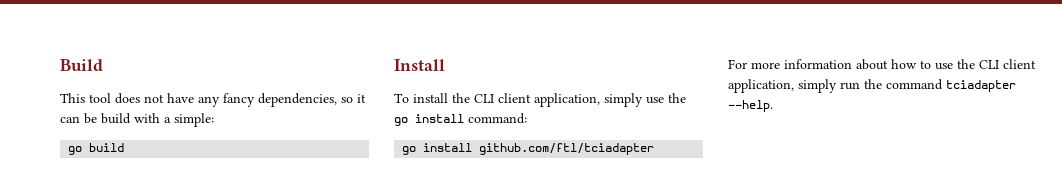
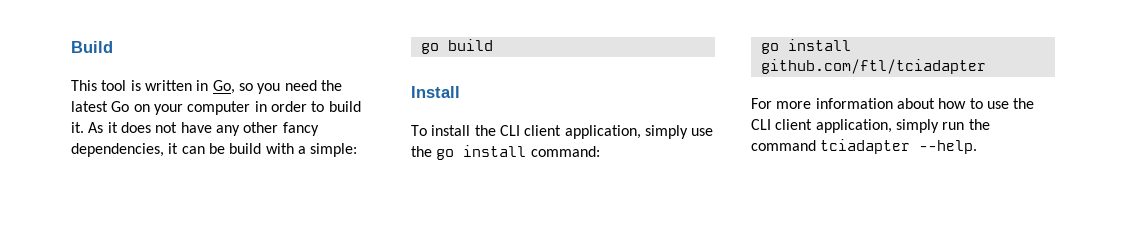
(111, 98) none -> [130,80,342,94] [71,101,361,115] [71,122,118,133] is written in Go, so you need the latest Go on your computer in order to build it. As it
(220, 101) none -> [243,122,279,133] other
[341,97,353,103] so -> (164, 150) none

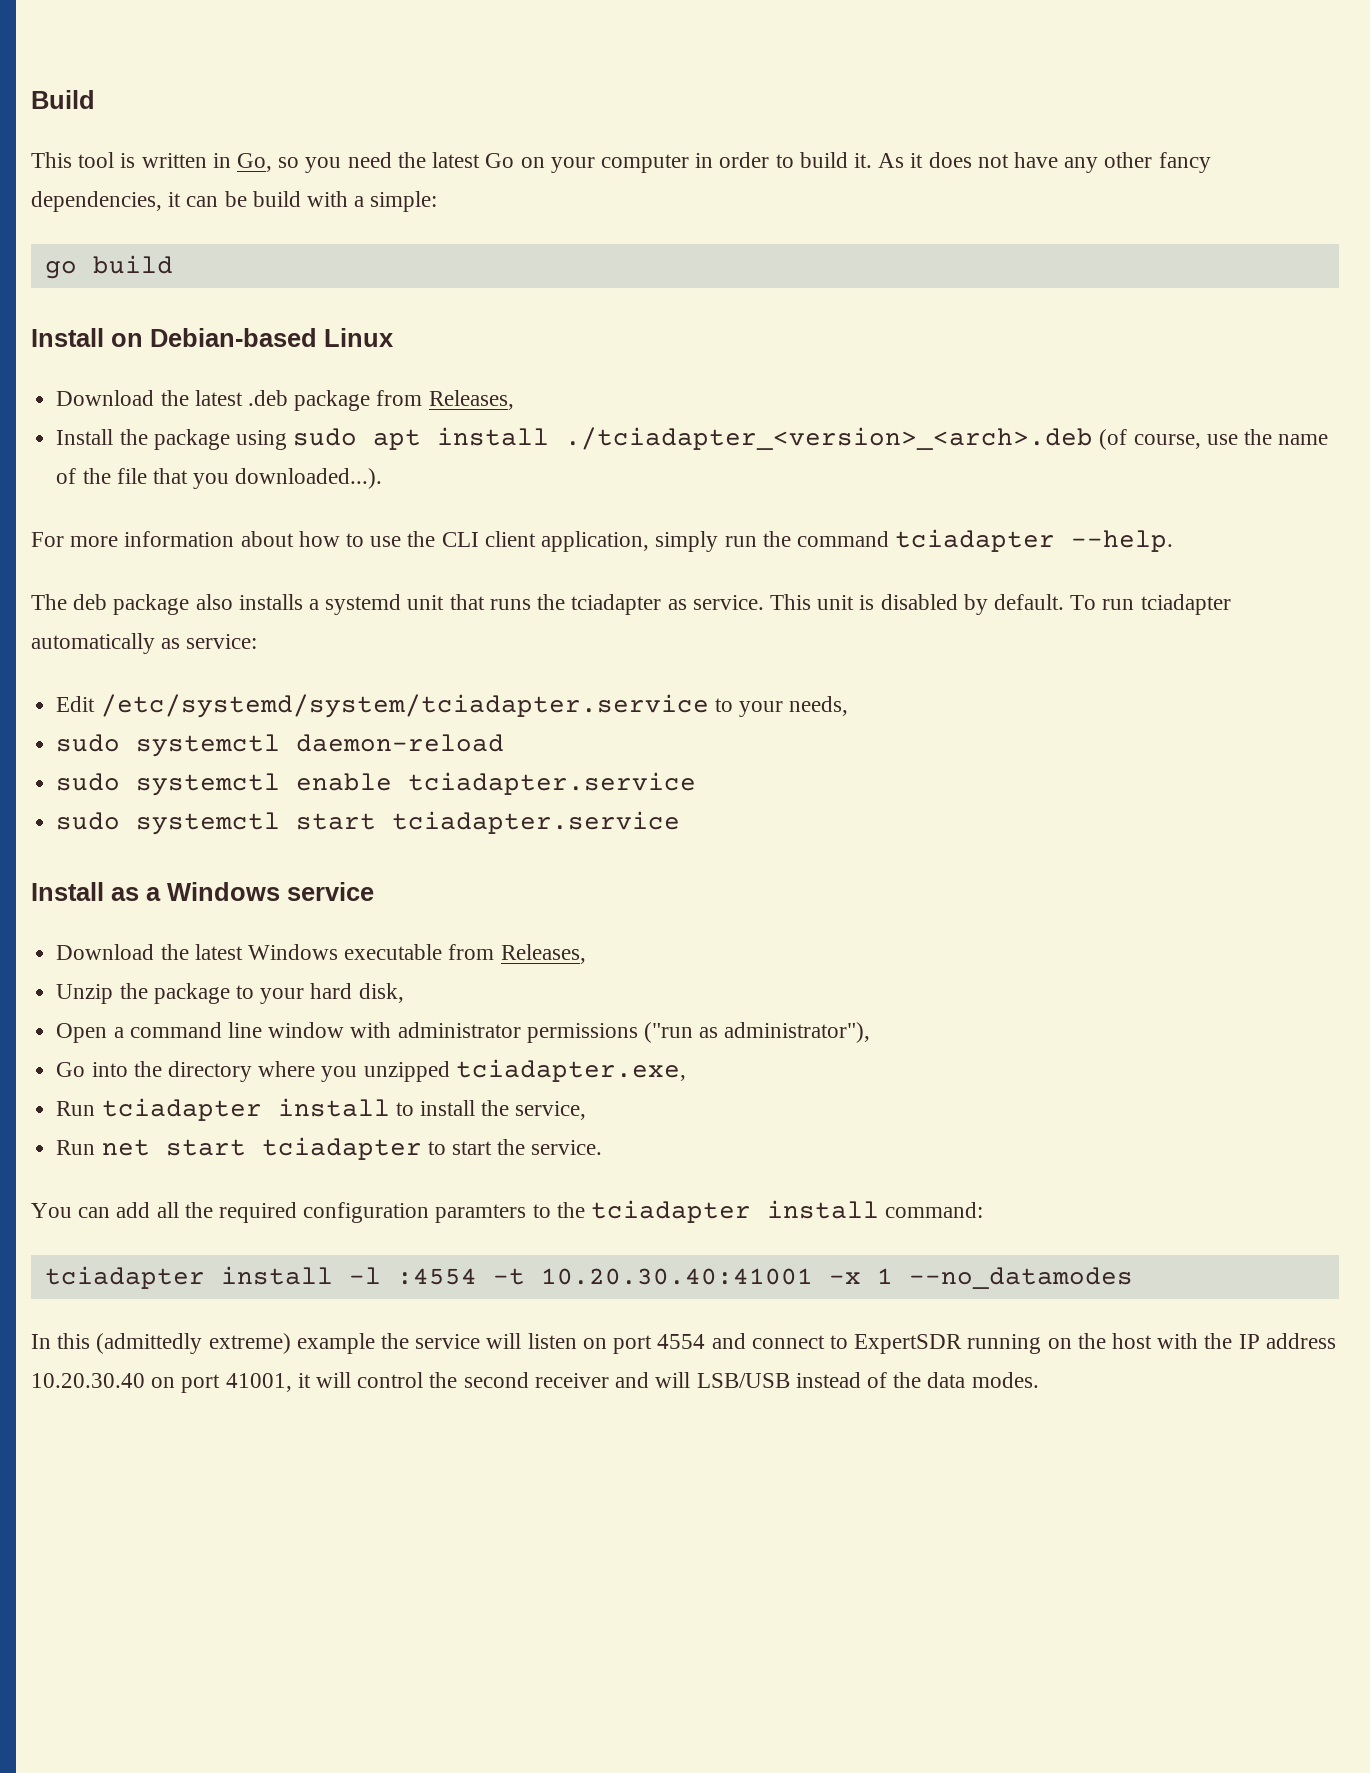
[411,125,714,139] [411,145,600,160] [760,39,851,54] [760,59,986,74] // To install the CLI client application, simply use the go install command: // go install github.com/ftl/tciadapter -> [111,328,393,347] [56,390,514,411] [56,427,1329,450] [56,468,383,489] on Debian-based Linux // Download the latest .deb package from Releases, // Install the package using sudo apt install ./tciadapter_<version>_<arch>.deb (of course, use the name of the file that you downloaded...).
(978, 147) none -> [31,594,1231,615] [31,633,258,654] [56,694,849,718] [56,734,505,757] [56,772,697,796] [56,811,681,835] [31,882,374,901] [56,944,586,964] [56,983,404,1004] [56,1022,871,1043] [56,1059,686,1082] [56,1098,587,1121] [56,1137,603,1160] [31,1200,984,1223] [44,1266,1133,1289] [31,1333,1336,1354] [31,1372,1039,1393] // The deb package also installs a systemd unit that runs the tciadapter as service. This unit is disabled by default. To run tciadapter automatically as service: // Edit /etc/systemd/system/tciadapter.service to your needs, // sudo systemctl daemon-reload // sudo systemctl enable tciadapter.service // sudo systemctl start tciadapter.service // Install as a Windows service // Download the latest Windows executable from Releases, // Unzip the package to your hard disk, // Open a command line window with administrator permissions ("run as administrator"), // Go into the directory where you unzipped tciadapter.exe, // Run tciadapter install to install the service, // Run net start tciadapter to start the service. // You can add all the required configuration paramters to the tciadapter install command: // tciadapter install -l :4554 -t 10.20.30.40:41001 -x 1 --no_datamodes // In this (admittedly extreme) example the service will listen on port 4554 and connect to ExpertSDR running on the host with the IP address 10.20.30.40 on port 41001, it will control the second receiver and will LSB/USB instead of the data modes.

